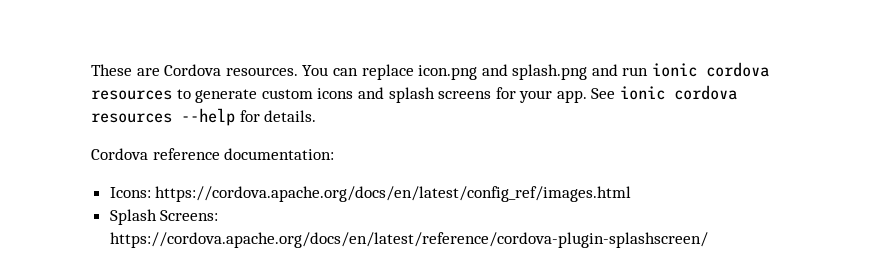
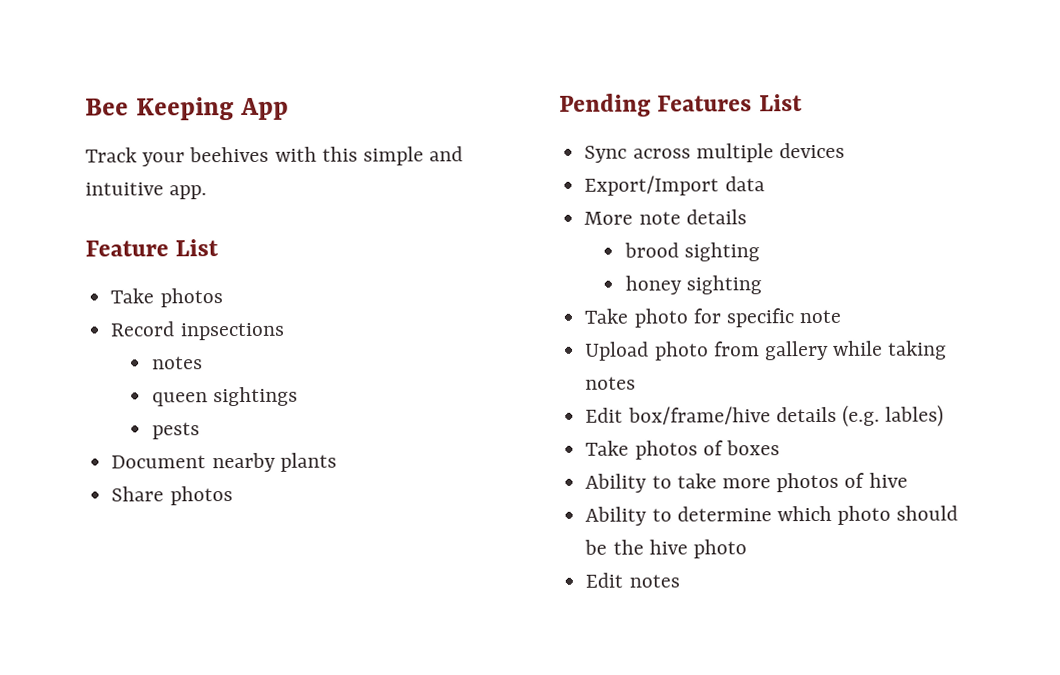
[91,62,770,80] [91,85,738,103] [91,108,317,126] [91,148,335,160] [109,186,632,202] [109,209,219,225] [109,232,708,248] These are Cordova resources. You can replace icon.png and splash.png and run ionic cordova resources to generate custom icons and splash screens for your app. See ionic cordova resources --help for details. // Cordova reference documentation: // Icons: https://cordova.apache.org/docs/en/latest/config_ref/images.html // Splash Screens: https://cordova.apache.org/docs/en/latest/reference/cordova-plugin-splashscreen/ -> [85,97,289,121] [85,146,464,167] [85,182,208,200] [85,239,220,257] [110,288,223,308] [110,321,285,341] [152,356,204,370] [152,386,299,407] [152,422,201,440] [111,452,337,473] [111,486,233,506] [559,93,803,117] [584,142,845,163] [584,175,765,196] [584,209,747,225] [624,242,761,262] [625,275,763,295] [584,308,842,328] [585,340,948,361] [585,376,637,390] [585,404,945,427] [585,440,780,460] [585,472,908,493] [585,505,959,526] [584,539,747,559] [585,572,680,588] Bee Keeping App // Track your beehives with this simple and intuitive app. // Feature List // Take photos // Record inpsections // notes // queen sightings // pests // Document nearby plants // Share photos // Pending Features List // Sync across multiple devices // Export/Import data // More note details // brood sighting // honey sighting // Take photo for specific note // Upload photo from gallery while taking notes // Edit box/frame/hive details (e.g. lables) // Take photos of boxes // Ability to take more photos of hive // Ability to determine which photo should be the hive photo // Edit notes

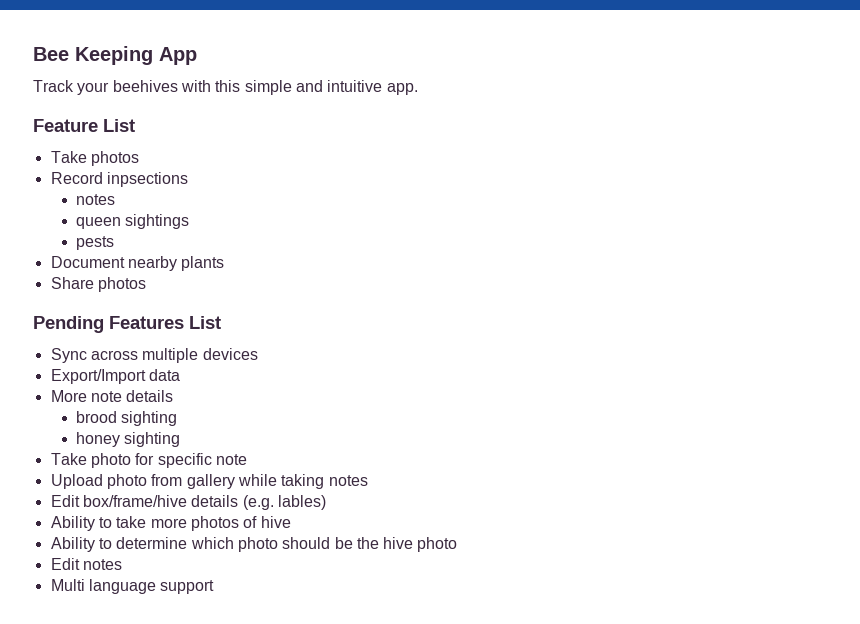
[585,440,780,460] // Take photos of boxes -> (326, 502) none
(680, 581) none -> [50,579,215,594] // Multi language support

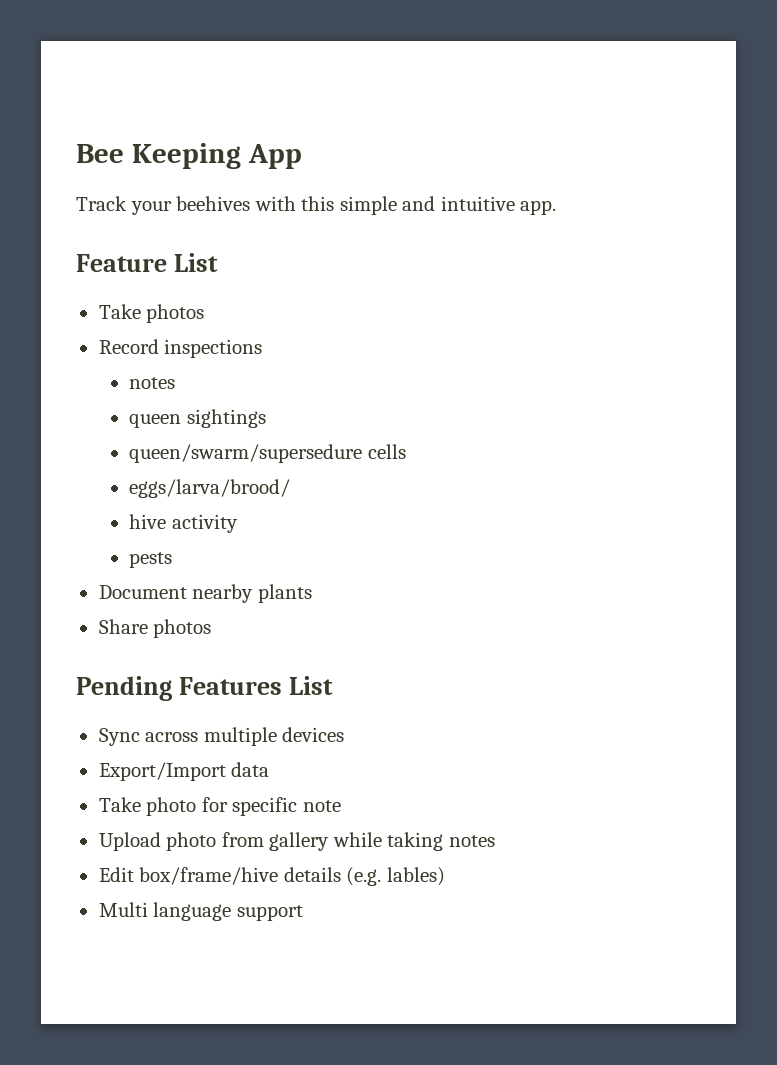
[106,172,188,187] inpsections -> [164,339,263,358] inspections
(190, 221) none -> [129,444,406,463] [129,479,291,498] [129,514,238,533] // queen/swarm/supersedure cells // eggs/larva/brood/ // hive activity
[50,390,174,402] [76,411,178,426] [76,432,181,447] // More note details // brood sighting // honey sighting -> (270, 769) none
[50,516,291,531] [50,537,458,552] [50,558,122,570] // Ability to take more photos of hive // Ability to determine which photo should be the hive photo // Edit notes -> (445, 876) none

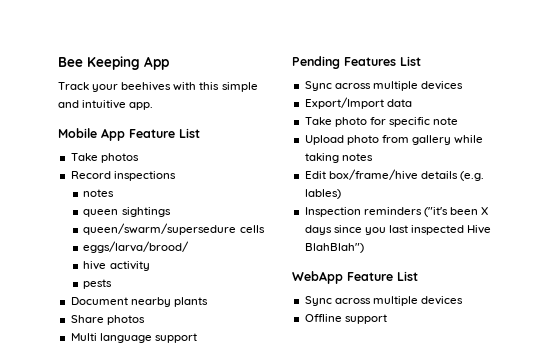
(557, 207) none -> [58,128,125,141] Mobile App
(212, 628) none -> [70,333,197,343] // Multi language support
[98,902,232,921] Multi language -> [304,207,489,217] [304,225,492,235] [304,243,364,253] [292,271,418,284] [304,296,463,306] [304,314,342,322] Inspection reminders ("it's been X days since you last inspected Hive BlahBlah") // WebApp Feature List // Sync across multiple devices // Offline

